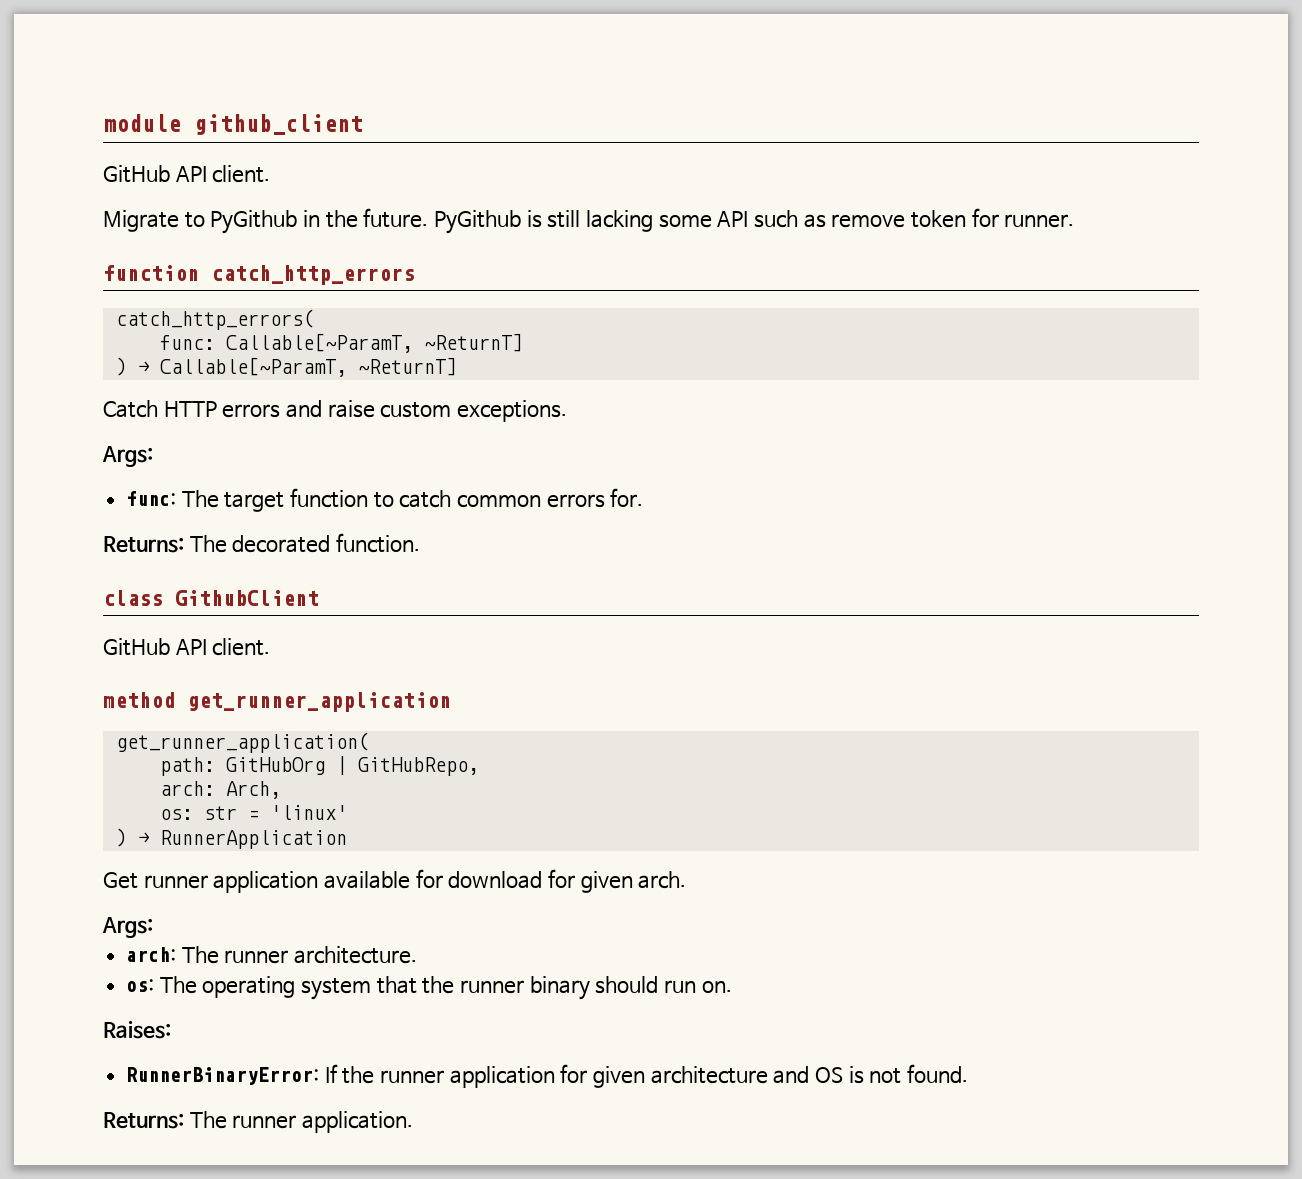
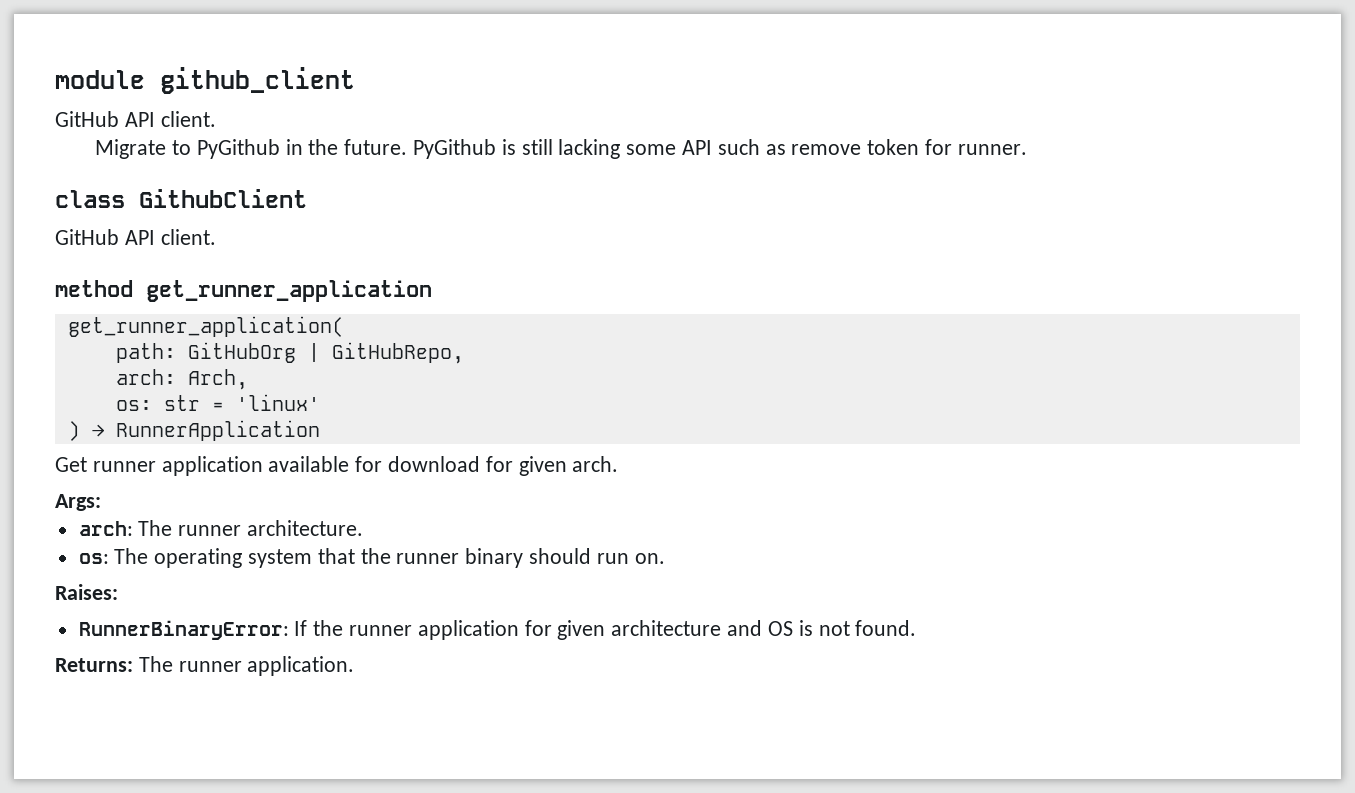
[103,265,415,285] [115,309,314,330] [159,333,523,353] [115,357,457,377] [103,400,567,422] [102,446,153,467] [126,488,644,512] [103,533,420,553] // function catch_http_errors // catch_http_errors( // func: Callable[~ParamT, ~ReturnT] // ) → Callable[~ParamT, ~ReturnT] // Catch HTTP errors and raise custom exceptions. // Args: // func: The target function to catch common errors for. // Returns: The decorated function. -> (1027, 149) none

